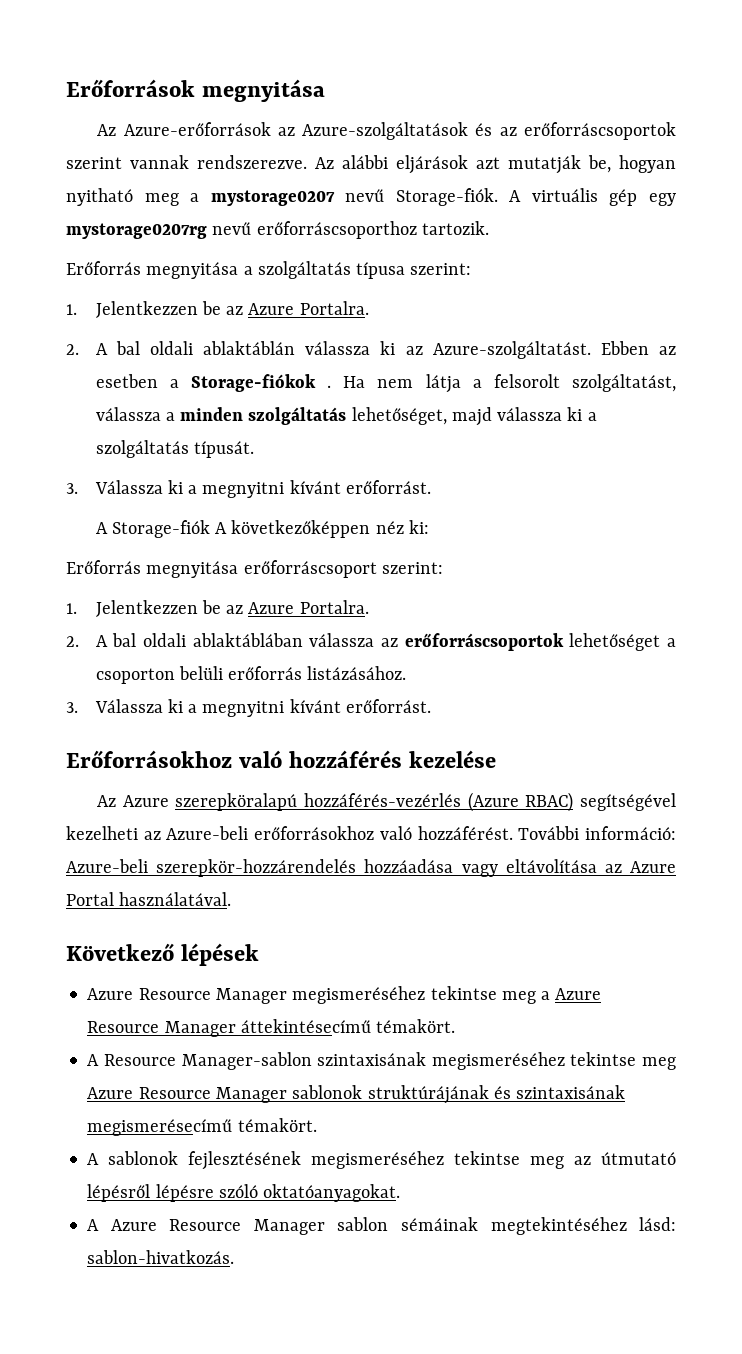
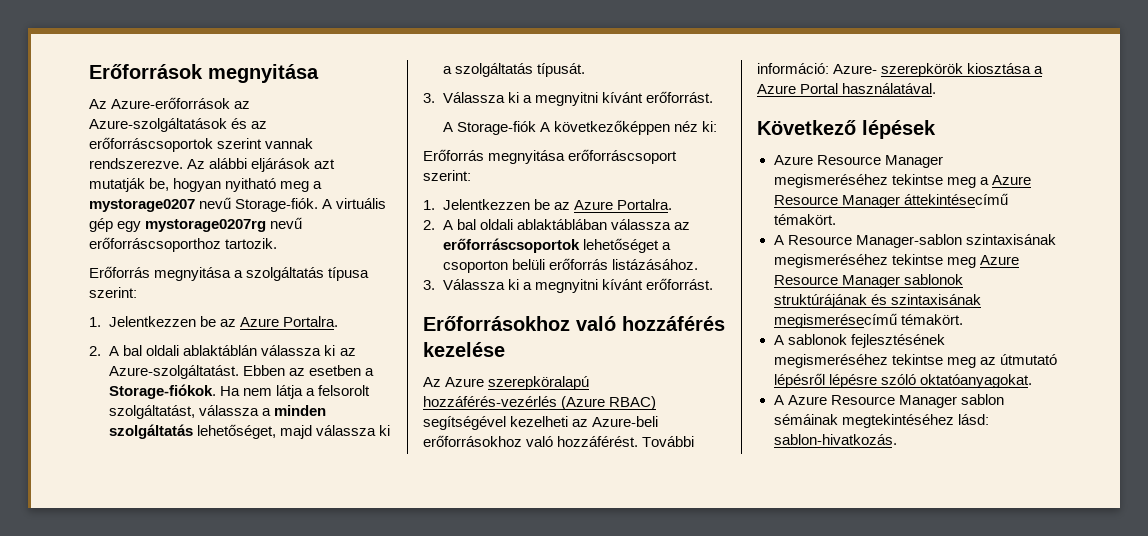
[190,374,332,392] Storage-fiókok . -> [109,384,217,399] Storage-fiókok.
[66,859,622,877] Azure-beli szerepkör-hozzárendelés hozzáadása vagy eltávolítása az -> [833,63,1044,77] Azure- szerepkörök kiosztása a

